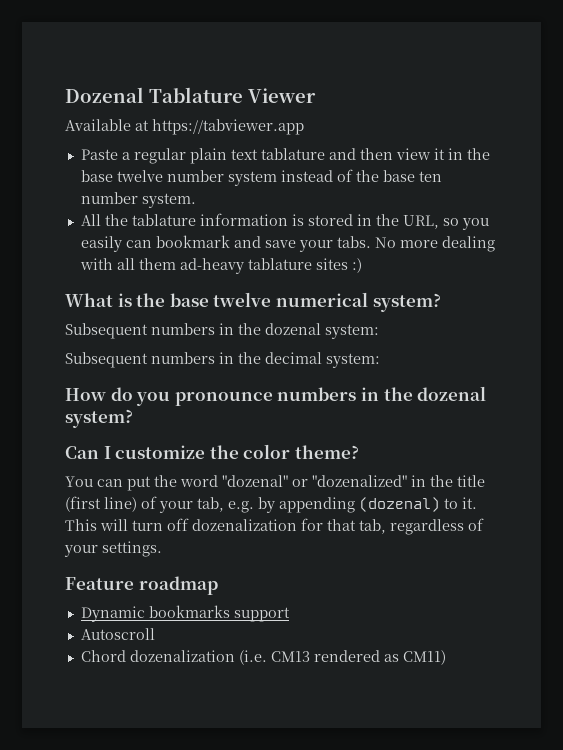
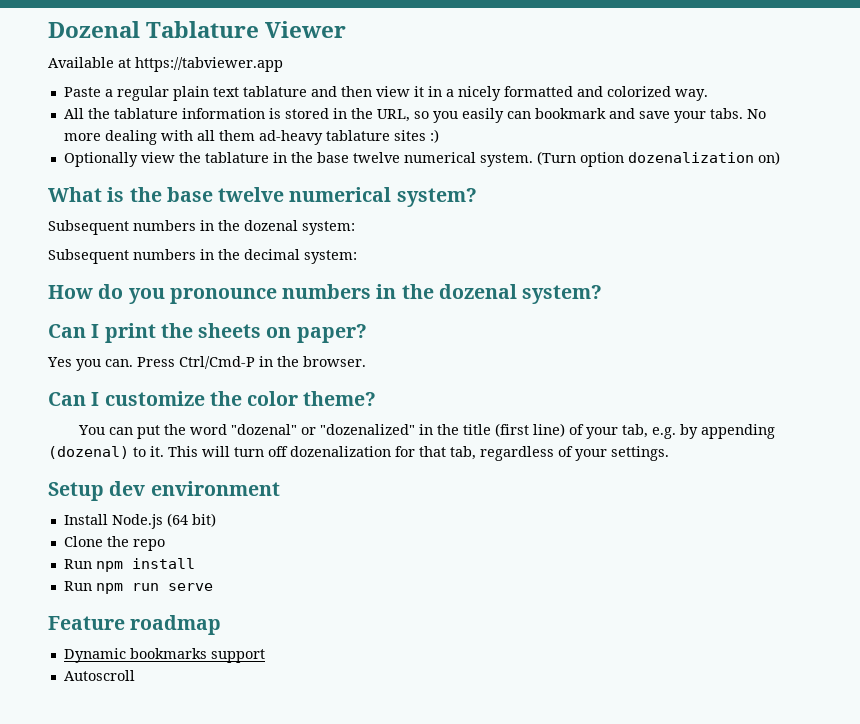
[466,148,490,160] [80,169,442,186] [80,192,196,208] the base twelve number system instead of the base ten number system. -> [445,86,708,101] a nicely formatted and colorized way.
(362, 265) none -> [63,151,780,167] // Optionally view the tablature in the base twelve numerical system. (Turn option dozenalization on)
(133, 418) none -> [48,323,367,343] [47,356,366,371] // Can I print the sheets on paper? // Yes you can. Press Ctrl/Cmd-P in the browser.
(162, 549) none -> [48,481,280,501] [63,513,216,529] [63,536,165,551] [63,558,195,572] [63,581,213,594] // Setup dev environment // Install Node.js (64 bit) // Clone the repo // Run npm install // Run npm run serve
[80,650,446,665] // Chord dozenalization (i.e. CM13 rendered as CM11) -> (135, 675) none

